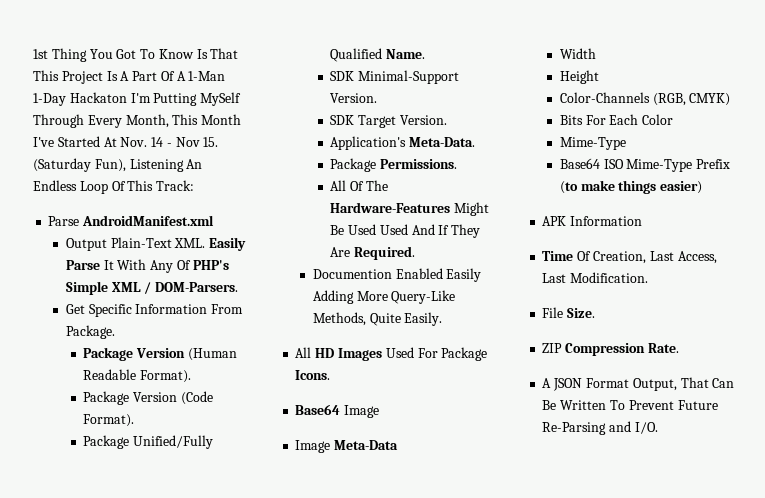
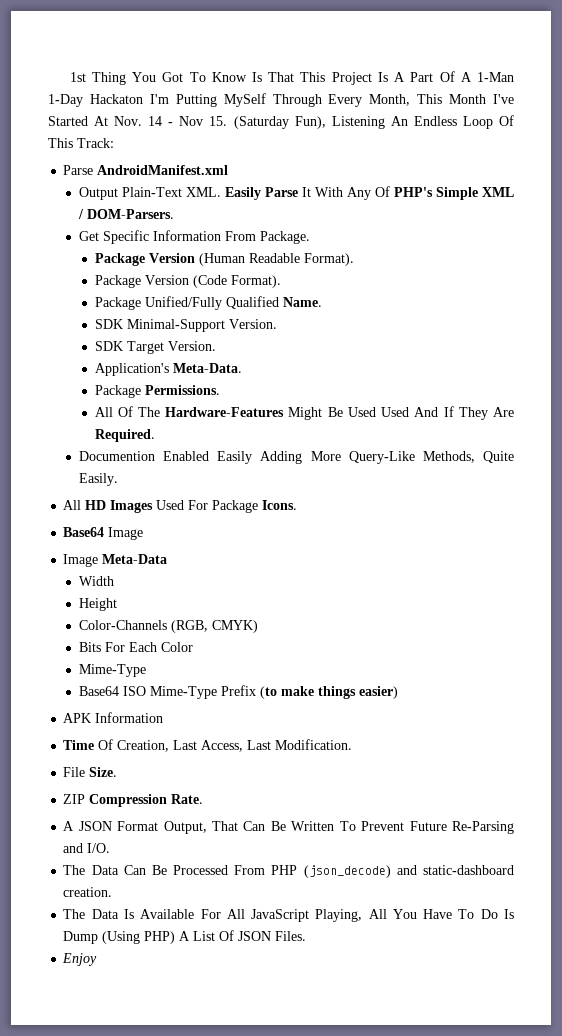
(658, 428) none -> [63,865,514,878] [63,887,113,897] [63,909,514,922] [63,930,307,944] [62,953,98,966] // The Data Can Be Processed From PHP (json_decode) and static-dashboard creation. // The Data Is Available For All JavaScript Playing, All You Have To Do Is Dump (Using PHP) A List Of JSON Files. // Enjoy

